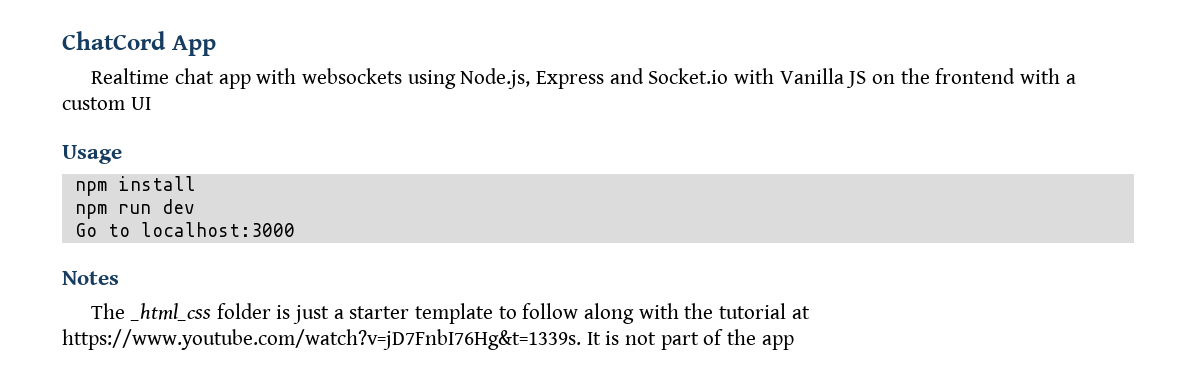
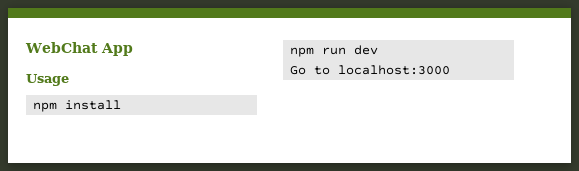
[62,31,166,50] ChatCord -> [25,42,98,53] WebChat
[91,68,1076,89] [62,97,151,110] // Realtime chat app with websockets using Node.js, Express and Socket.io with Vanilla JS on the frontend with a custom UI -> (133, 49) none
[62,271,119,285] [91,303,810,324] [62,329,794,350] // Notes // The _html_css folder is just a starter template to follow along with the tutorial at https://www.youtube.com/watch?v=jD7FnbI76Hg&t=1339s. It is not part of the app -> (450, 70) none

